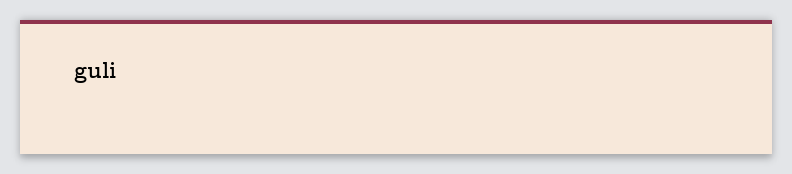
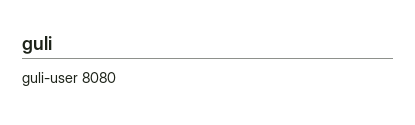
(116, 72) none -> [22,72,116,86] // guli-user 8080

